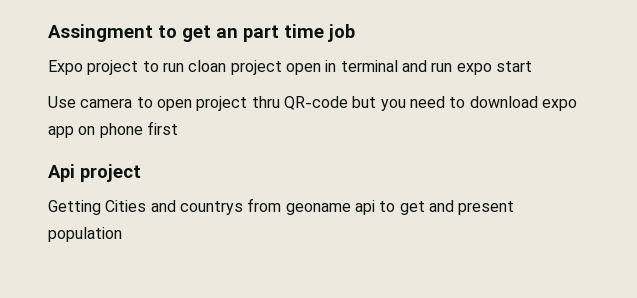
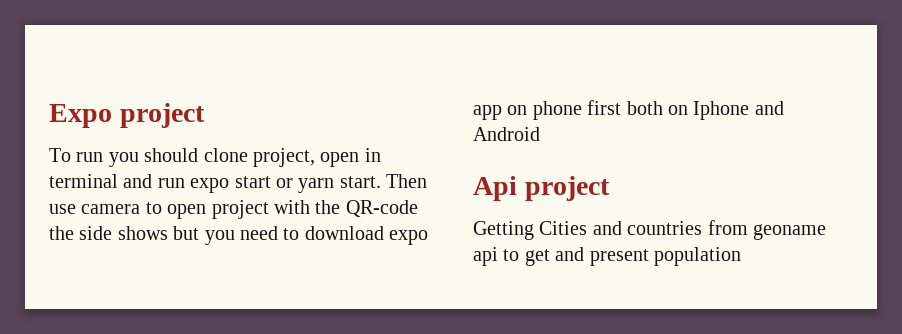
[48,24,355,42] [48,60,282,75] Assingment to get an part time job // Expo project to run cloan project -> [49,103,205,128] [49,148,315,167] Expo project // To run you should clone project,
[48,96,348,111] // Use camera to open project thru QR-code -> [276,174,428,193] [49,200,418,219] [49,226,168,240] or yarn start. Then use camera to open project with the QR-code the side shows
(178, 128) none -> [626,101,784,120] [473,127,540,141] both on Iphone and Android
[179,201,243,215] countrys -> [627,221,703,235] countries

